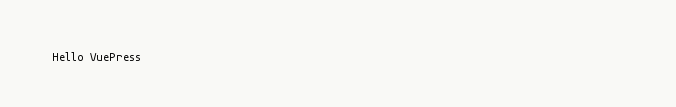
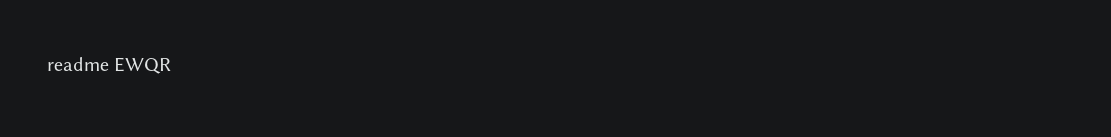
[52,52,141,61] Hello VuePress -> [47,57,172,74] readme EWQR

